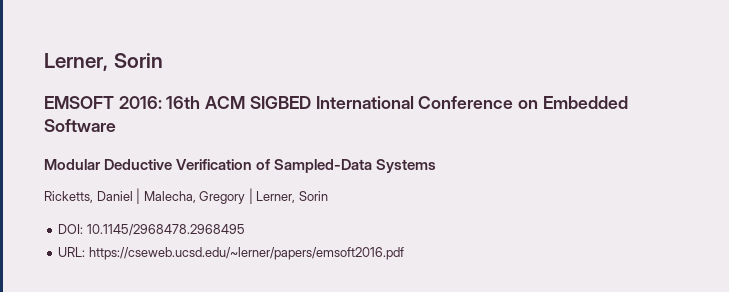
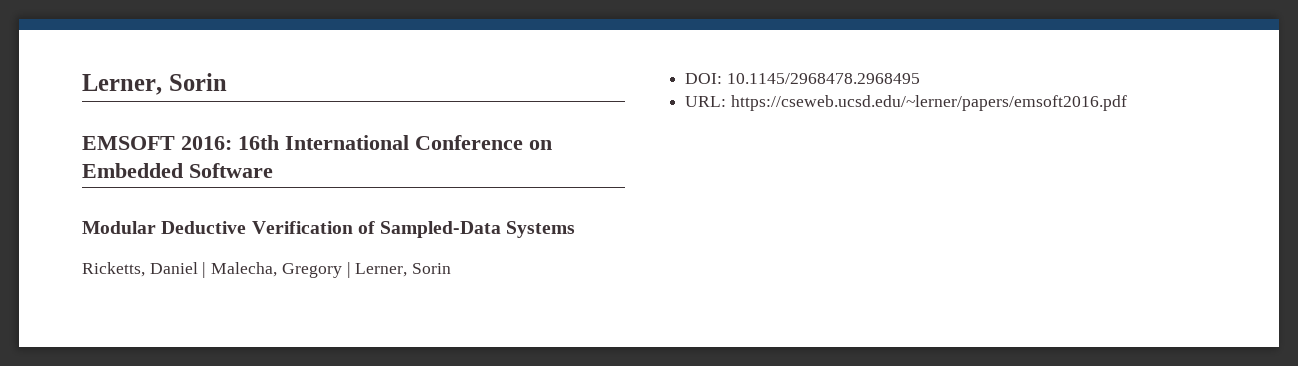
[205,96,311,109] ACM SIGBED -> (279, 142) none

